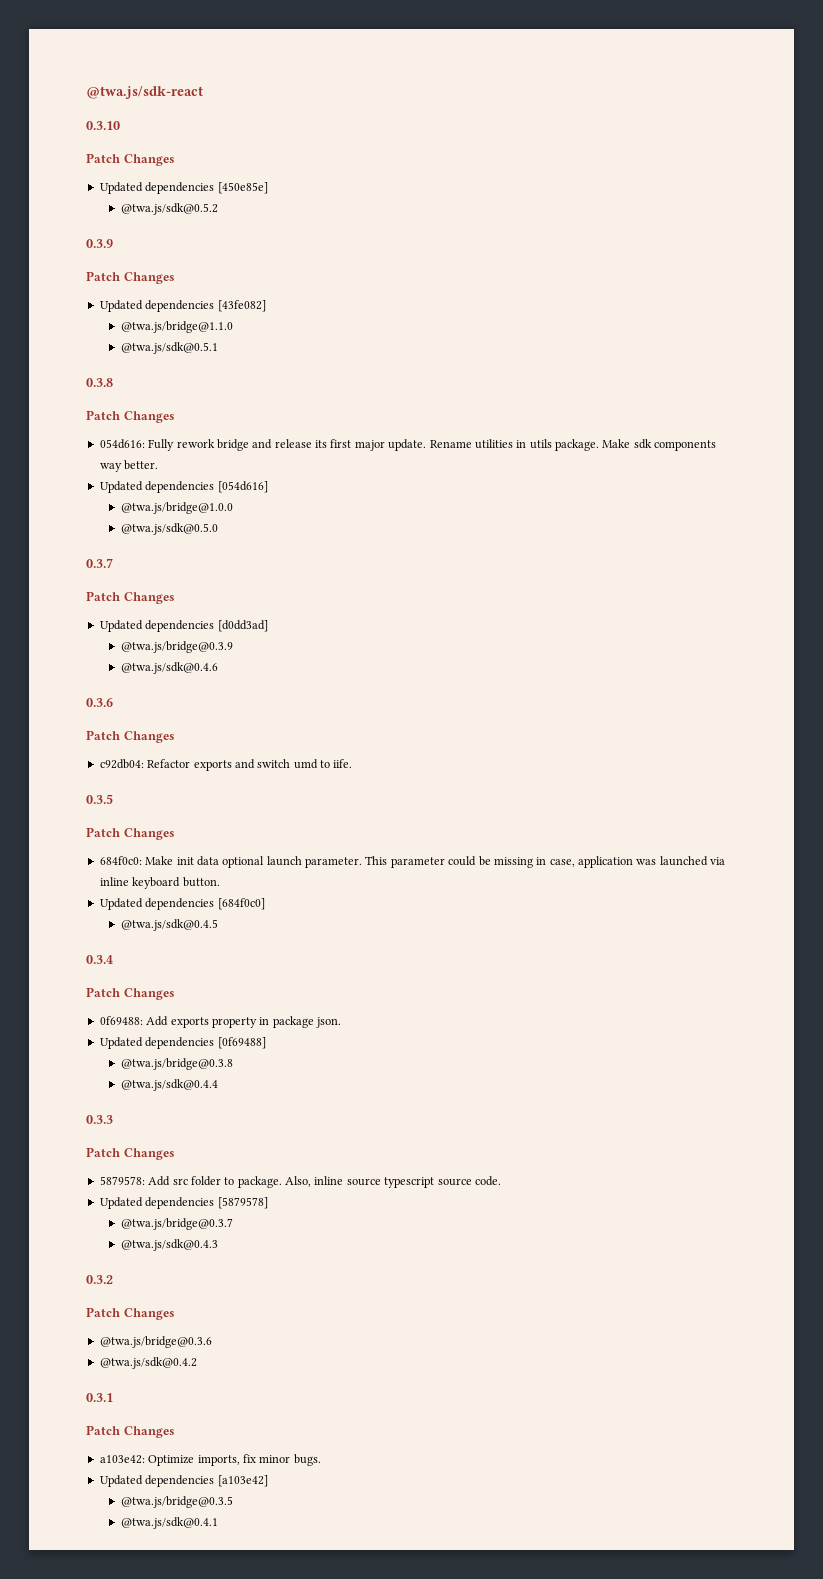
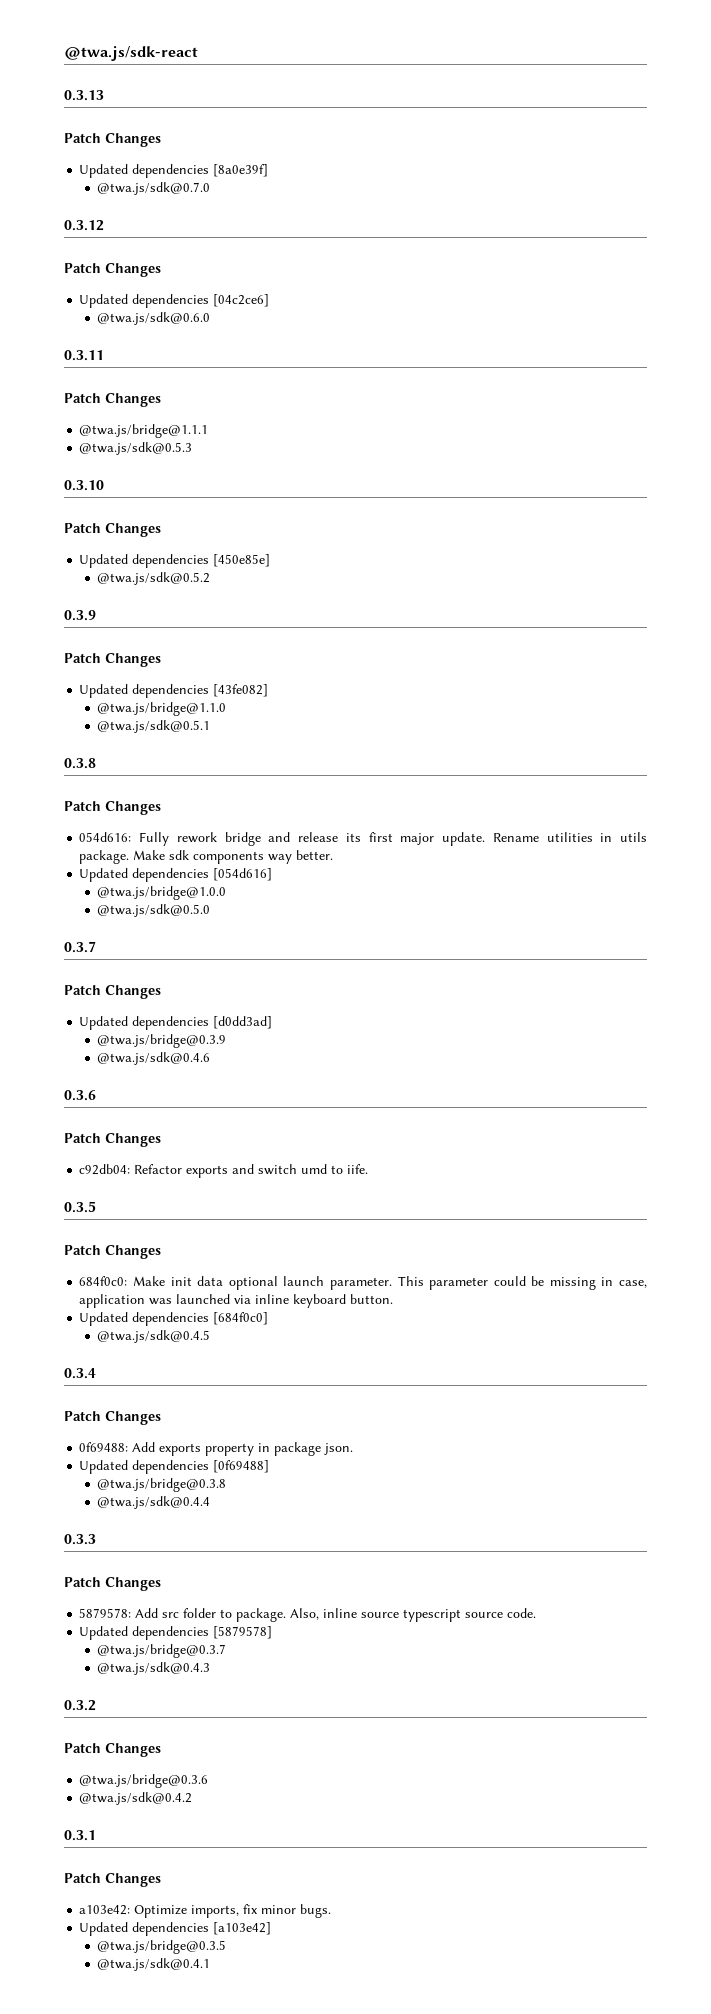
(203, 92) none -> [64,90,104,101] [64,133,161,147] [79,164,269,178] [97,182,211,195] [64,220,104,231] [64,263,161,277] [79,294,270,308] [97,312,211,325] [64,350,104,361] [64,393,161,407] [79,424,209,438] [79,442,193,455] // 0.3.13 // Patch Changes // Updated dependencies [8a0e39f] // @twa.js/sdk@0.7.0 // 0.3.12 // Patch Changes // Updated dependencies [04c2ce6] // @twa.js/sdk@0.6.0 // 0.3.11 // Patch Changes // @twa.js/bridge@1.1.1 // @twa.js/sdk@0.5.3

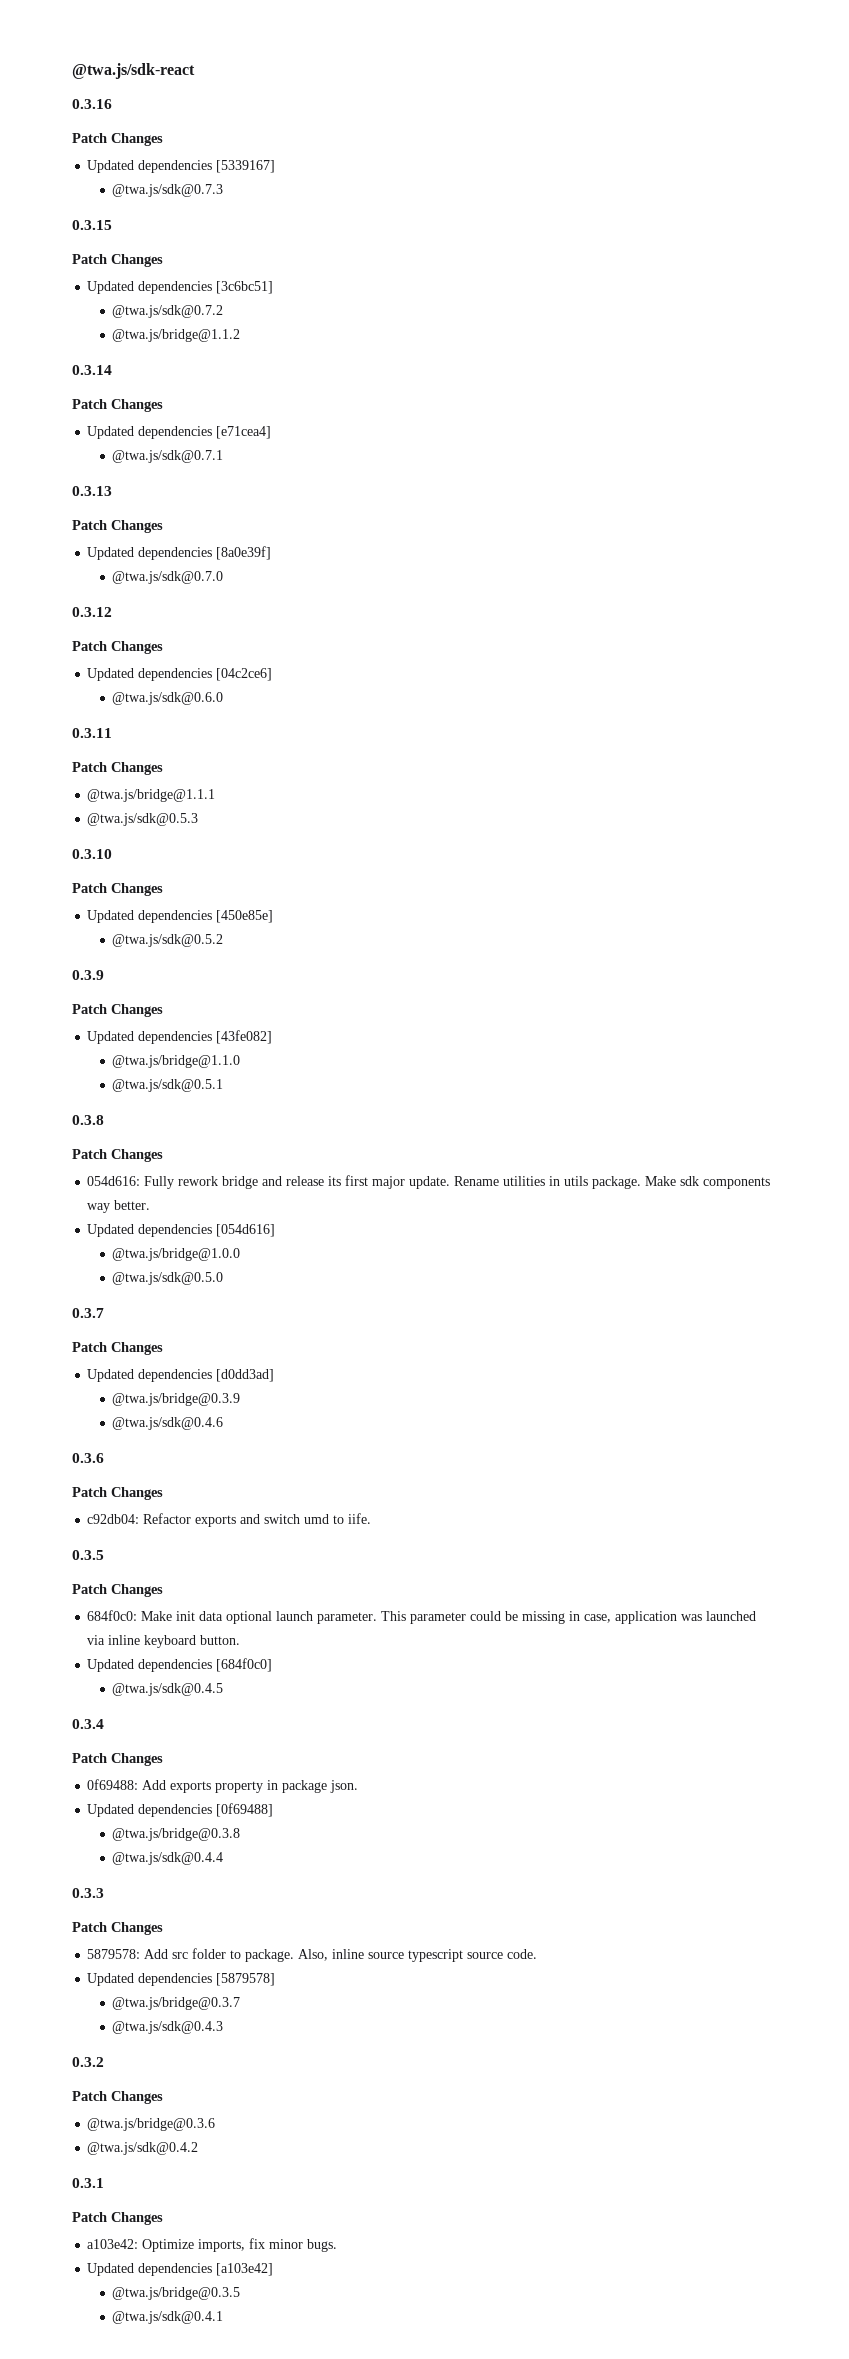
(198, 53) none -> [72,99,112,109] [72,133,163,146] [87,160,276,173] [112,184,224,197] [72,220,112,230] [72,254,163,267] [87,281,274,294] [112,305,224,318] [112,329,241,342] [72,365,112,375] [72,399,163,412] [87,426,272,439] [112,450,224,463] // 0.3.16 // Patch Changes // Updated dependencies [5339167] // @twa.js/sdk@0.7.3 // 0.3.15 // Patch Changes // Updated dependencies [3c6bc51] // @twa.js/sdk@0.7.2 // @twa.js/bridge@1.1.2 // 0.3.14 // Patch Changes // Updated dependencies [e71cea4] // @twa.js/sdk@0.7.1

